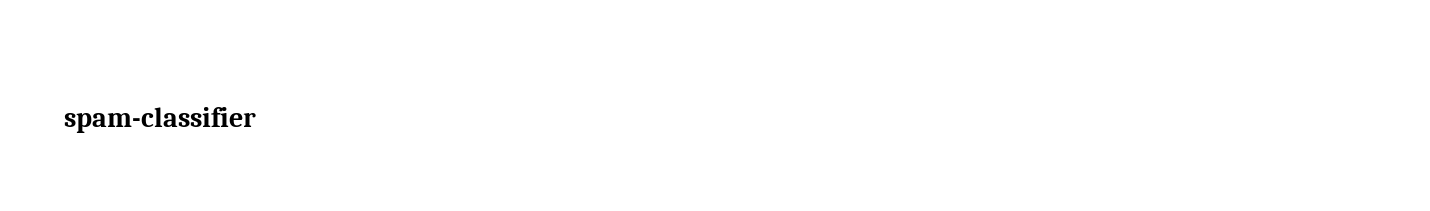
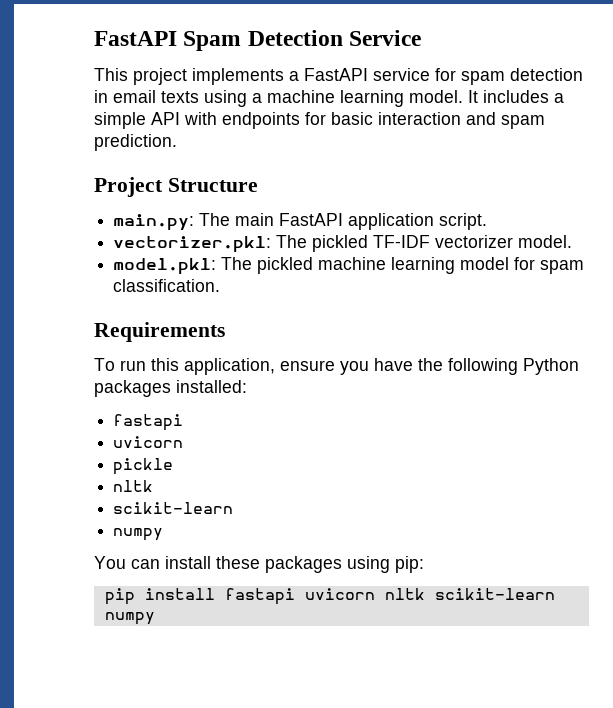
[64,107,256,133] spam-classifier -> [94,30,422,51] [94,68,583,85] [94,90,564,107] [94,112,545,129] [94,134,177,151] [94,177,258,197] [113,213,488,231] [113,235,573,253] [113,257,585,275] [113,279,221,292] [94,322,225,342] [94,358,579,375] [94,380,247,397] [113,414,184,431] [113,436,184,448] [113,458,174,475] [113,480,154,492] [113,502,234,514] [113,528,164,541] [94,556,424,573] [104,588,555,605] [104,612,155,625] FastAPI Spam Detection Service // This project implements a FastAPI service for spam detection in email texts using a machine learning model. It includes a simple API with endpoints for basic interaction and spam prediction. // Project Structure // main.py: The main FastAPI application script. // vectorizer.pkl: The pickled TF-IDF vectorizer model. // model.pkl: The pickled machine learning model for spam classification. // Requirements // To run this application, ensure you have the following Python packages installed: // fastapi // uvicorn // pickle // nltk // scikit-learn // numpy // You can install these packages using pip: // pip install fastapi uvicorn nltk scikit-learn numpy

